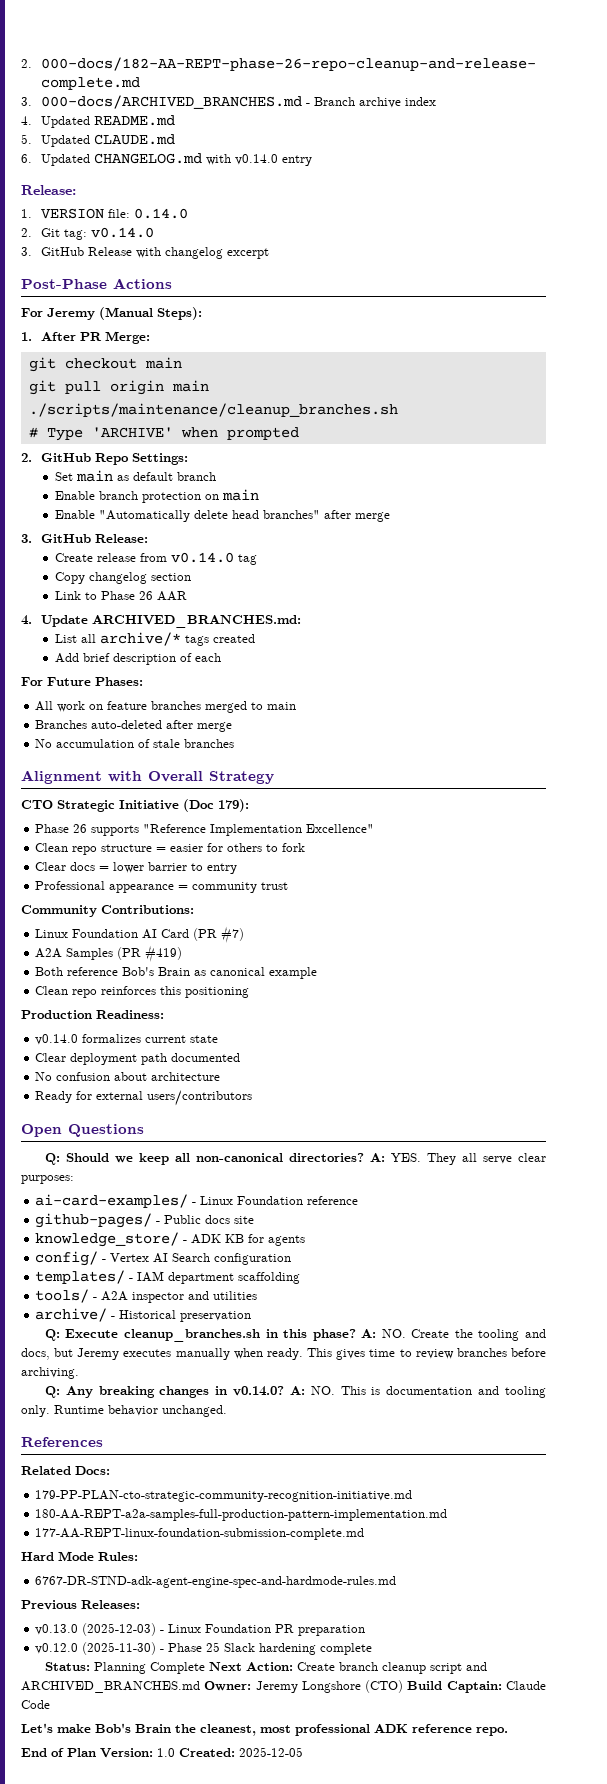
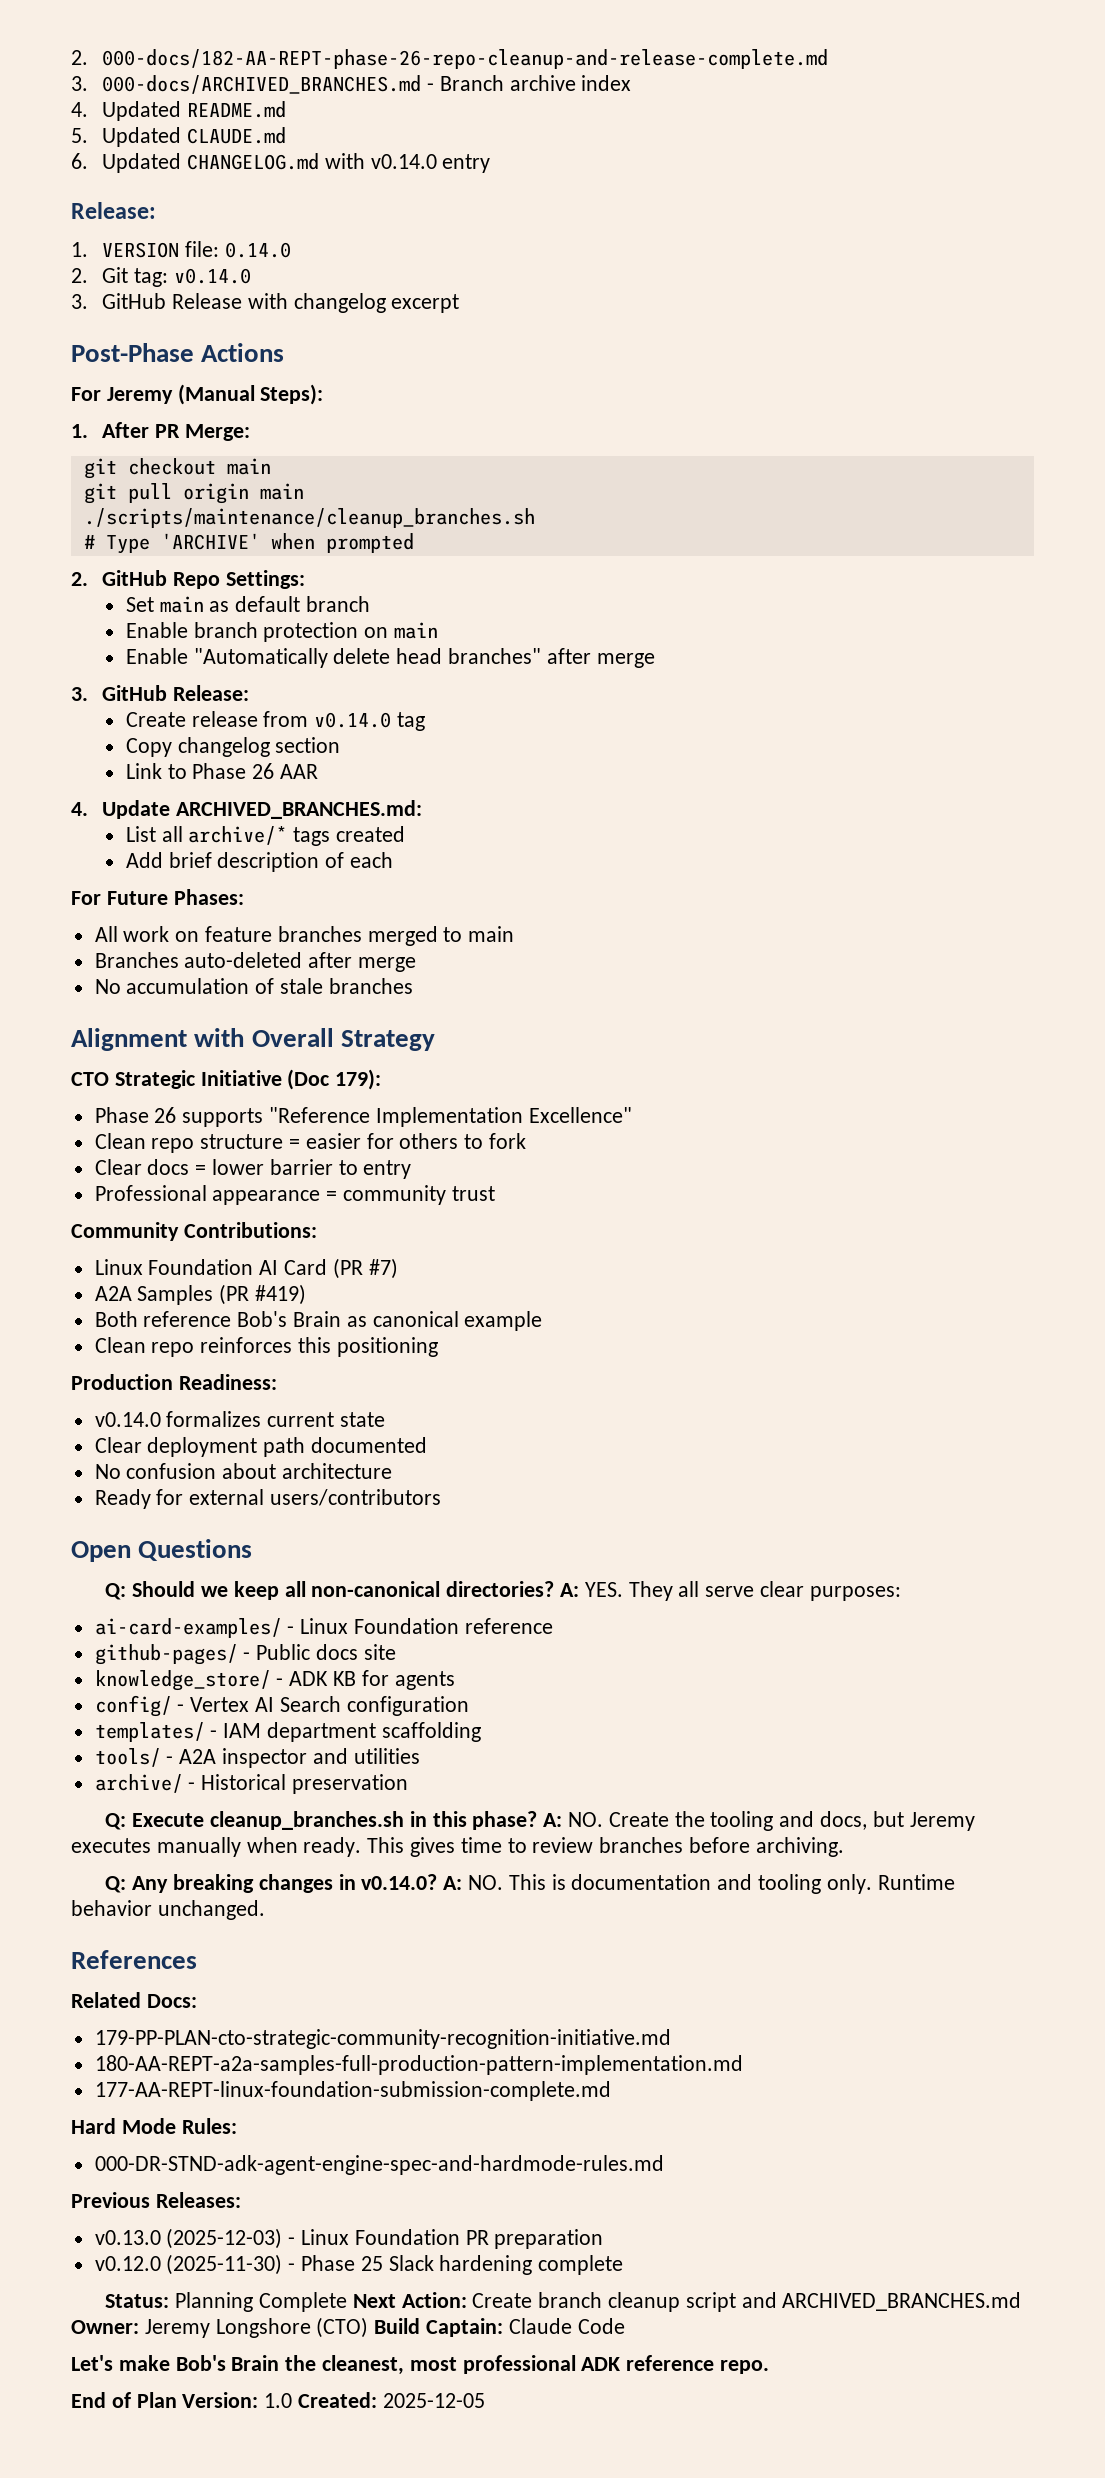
[35,1576,397,1588] 6767-DR-STND-adk-agent-engine-spec-and-hardmode-rules.md -> [94,2155,664,2175] 000-DR-STND-adk-agent-engine-spec-and-hardmode-rules.md

